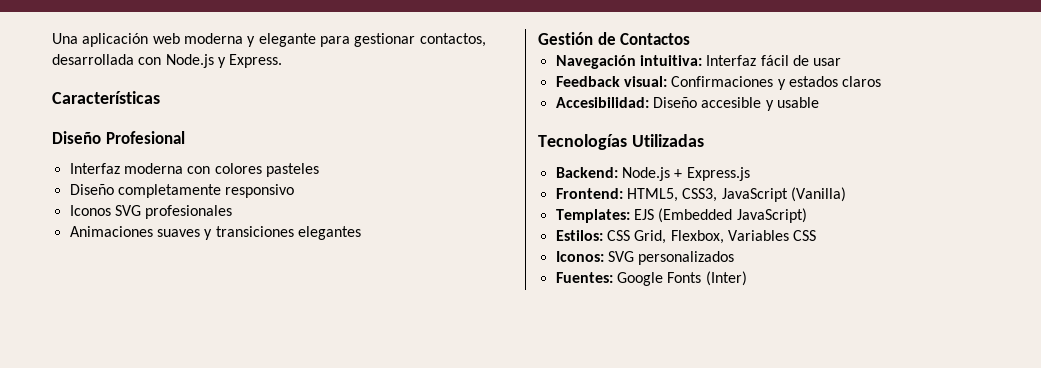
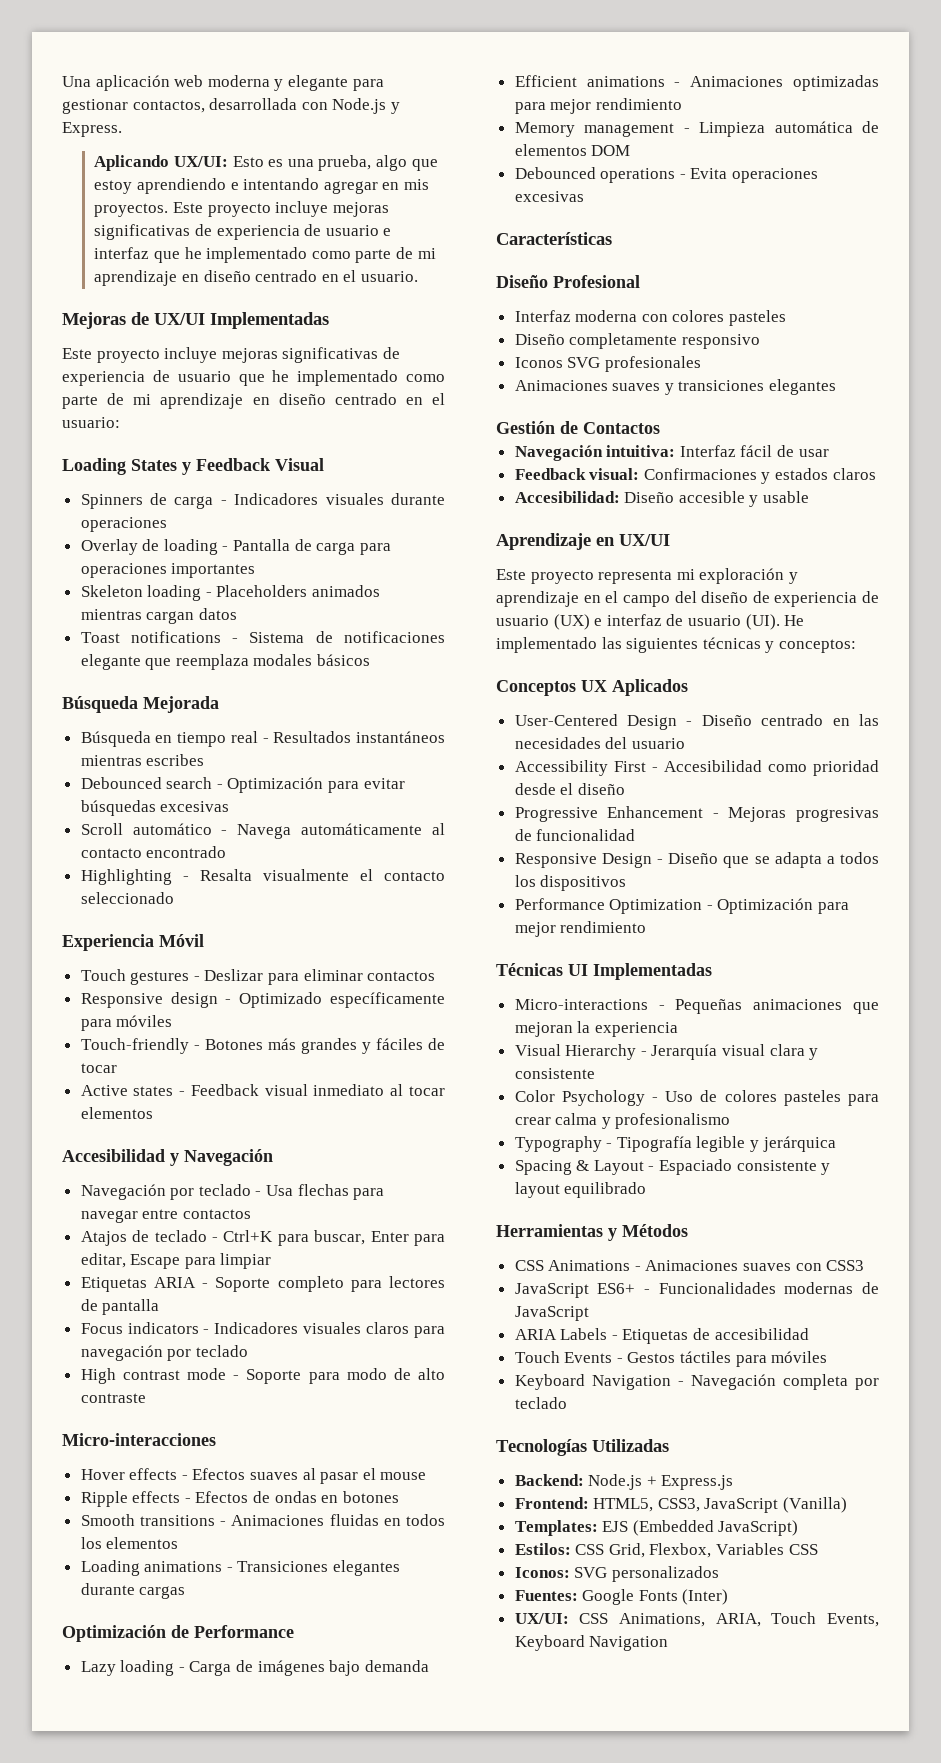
(283, 61) none -> [94,155,438,171] [94,178,429,194] [94,201,389,217] [94,224,392,240] [94,247,436,263] [94,270,418,286] [62,312,329,329] [62,347,400,363] [62,370,445,386] [62,393,445,409] [62,417,120,428] [62,458,324,475] [80,493,445,509] [80,517,167,532] [80,539,391,555] [80,563,256,578] [80,585,381,601] [80,608,237,624] [80,631,445,643] [80,654,371,670] [62,696,219,713] [80,731,445,747] [80,754,205,766] [80,777,405,793] [80,800,230,816] [80,823,446,839] [80,846,227,858] [80,869,445,885] [80,892,174,904] [62,934,204,951] [80,969,436,985] [80,992,445,1008] [80,1015,173,1031] [80,1038,446,1054] [80,1063,117,1073] [80,1084,446,1096] [80,1107,153,1119] [62,1149,273,1166] [80,1184,385,1200] [80,1209,251,1223] [80,1230,445,1246] [80,1253,272,1269] [80,1276,445,1292] [80,1299,160,1315] [80,1322,445,1338] [80,1345,248,1361] [80,1368,445,1384] [80,1393,146,1403] [62,1433,216,1446] [80,1468,427,1484] [80,1491,399,1507] [80,1514,445,1526] [80,1537,179,1549] [80,1560,401,1576] [80,1583,186,1599] [62,1625,294,1642] [80,1660,429,1676] [514,75,879,91] [514,98,682,114] [514,121,879,137] [514,144,631,156] [514,167,819,183] [514,191,584,202] // Aplicando UX/UI: Esto es una prueba, algo que estoy aprendiendo e intentando agregar en mis proyectos. Este proyecto incluye mejoras significativas de experiencia de usuario e interfaz que he implementado como parte de mi aprendizaje en diseño centrado en el usuario. // Mejoras de UX/UI Implementadas // Este proyecto incluye mejoras significativas de experiencia de usuario que he implementado como parte de mi aprendizaje en diseño centrado en el usuario: // Loading States y Feedback Visual // Spinners de carga - Indicadores visuales durante operaciones // Overlay de loading - Pantalla de carga para operaciones importantes // Skeleton loading - Placeholders animados mientras cargan datos // Toast notifications - Sistema de notificaciones elegante que reemplaza modales básicos // Búsqueda Mejorada // Búsqueda en tiempo real - Resultados instantáneos mientras escribes // Debounced search - Optimización para evitar búsquedas excesivas // Scroll automático - Navega automáticamente al contacto encontrado // Highlighting - Resalta visualmente el contacto seleccionado // Experiencia Móvil // Touch gestures - Deslizar para eliminar contactos // Responsive design - Optimizado específicamente para móviles // Touch-friendly - Botones más grandes y fáciles de tocar // Active states - Feedback visual inmediato al tocar elementos // Accesibilidad y Navegación // Navegación por teclado - Usa flechas para navegar entre contactos // Atajos de teclado - Ctrl+K para buscar, Enter para editar, Escape para limpiar // Etiquetas ARIA - Soporte completo para lectores de pantalla // Focus indicators - Indicadores visuales claros para navegación por teclado // High contrast mode - Soporte para modo de alto contraste // Micro-interacciones // Hover effects - Efectos suaves al pasar el mouse // Ripple effects - Efectos de ondas en botones // Smooth transitions - Animaciones fluidas en todos los elementos // Loading animations - Transiciones elegantes durante cargas // Optimización de Performance // Lazy loading - Carga de imágenes bajo demanda // Efficient animations - Animaciones optimizadas para mejor rendimiento // Memory management - Limpieza automática de elementos DOM // Debounced operations - Evita operaciones excesivas
(819, 102) none -> [496,533,670,550] [496,568,798,584] [496,591,879,607] [496,614,805,630] [496,637,856,653] [496,679,688,696] [514,714,879,730] [514,737,685,749] [514,760,879,776] [514,783,625,795] [514,806,879,822] [514,829,636,841] [514,852,879,868] [514,875,627,891] [514,898,850,914] [514,921,647,937] [496,963,712,980] [514,999,879,1014] [514,1021,678,1037] [514,1044,819,1060] [514,1068,595,1079] [514,1090,879,1106] [514,1113,731,1129] [514,1136,836,1152] [514,1159,831,1175] [514,1182,647,1198] [496,1224,688,1241] [514,1260,865,1271] [514,1282,879,1298] [514,1306,589,1321] [514,1328,809,1344] [514,1351,828,1367] [514,1374,879,1390] [514,1397,567,1409] // Aprendizaje en UX/UI // Este proyecto representa mi exploración y aprendizaje en el campo del diseño de experiencia de usuario (UX) e interfaz de usuario (UI). He implementado las siguientes técnicas y conceptos: // Conceptos UX Aplicados // User-Centered Design - Diseño centrado en las necesidades del usuario // Accessibility First - Accesibilidad como prioridad desde el diseño // Progressive Enhancement - Mejoras progresivas de funcionalidad // Responsive Design - Diseño que se adapta a todos los dispositivos // Performance Optimization - Optimización para mejor rendimiento // Técnicas UI Implementadas // Micro-interactions - Pequeñas animaciones que mejoran la experiencia // Visual Hierarchy - Jerarquía visual clara y consistente // Color Psychology - Uso de colores pasteles para crear calma y profesionalismo // Typography - Tipografía legible y jerárquica // Spacing & Layout - Espaciado consistente y layout equilibrado // Herramientas y Métodos // CSS Animations - Animaciones suaves con CSS3 // JavaScript ES6+ - Funcionalidades modernas de JavaScript // ARIA Labels - Etiquetas de accesibilidad // Touch Events - Gestos táctiles para móviles // Keyboard Navigation - Navegación completa por teclado
(747, 278) none -> [514,1612,879,1627] [514,1635,669,1651] // UX/UI: CSS Animations, ARIA, Touch Events, Keyboard Navigation

